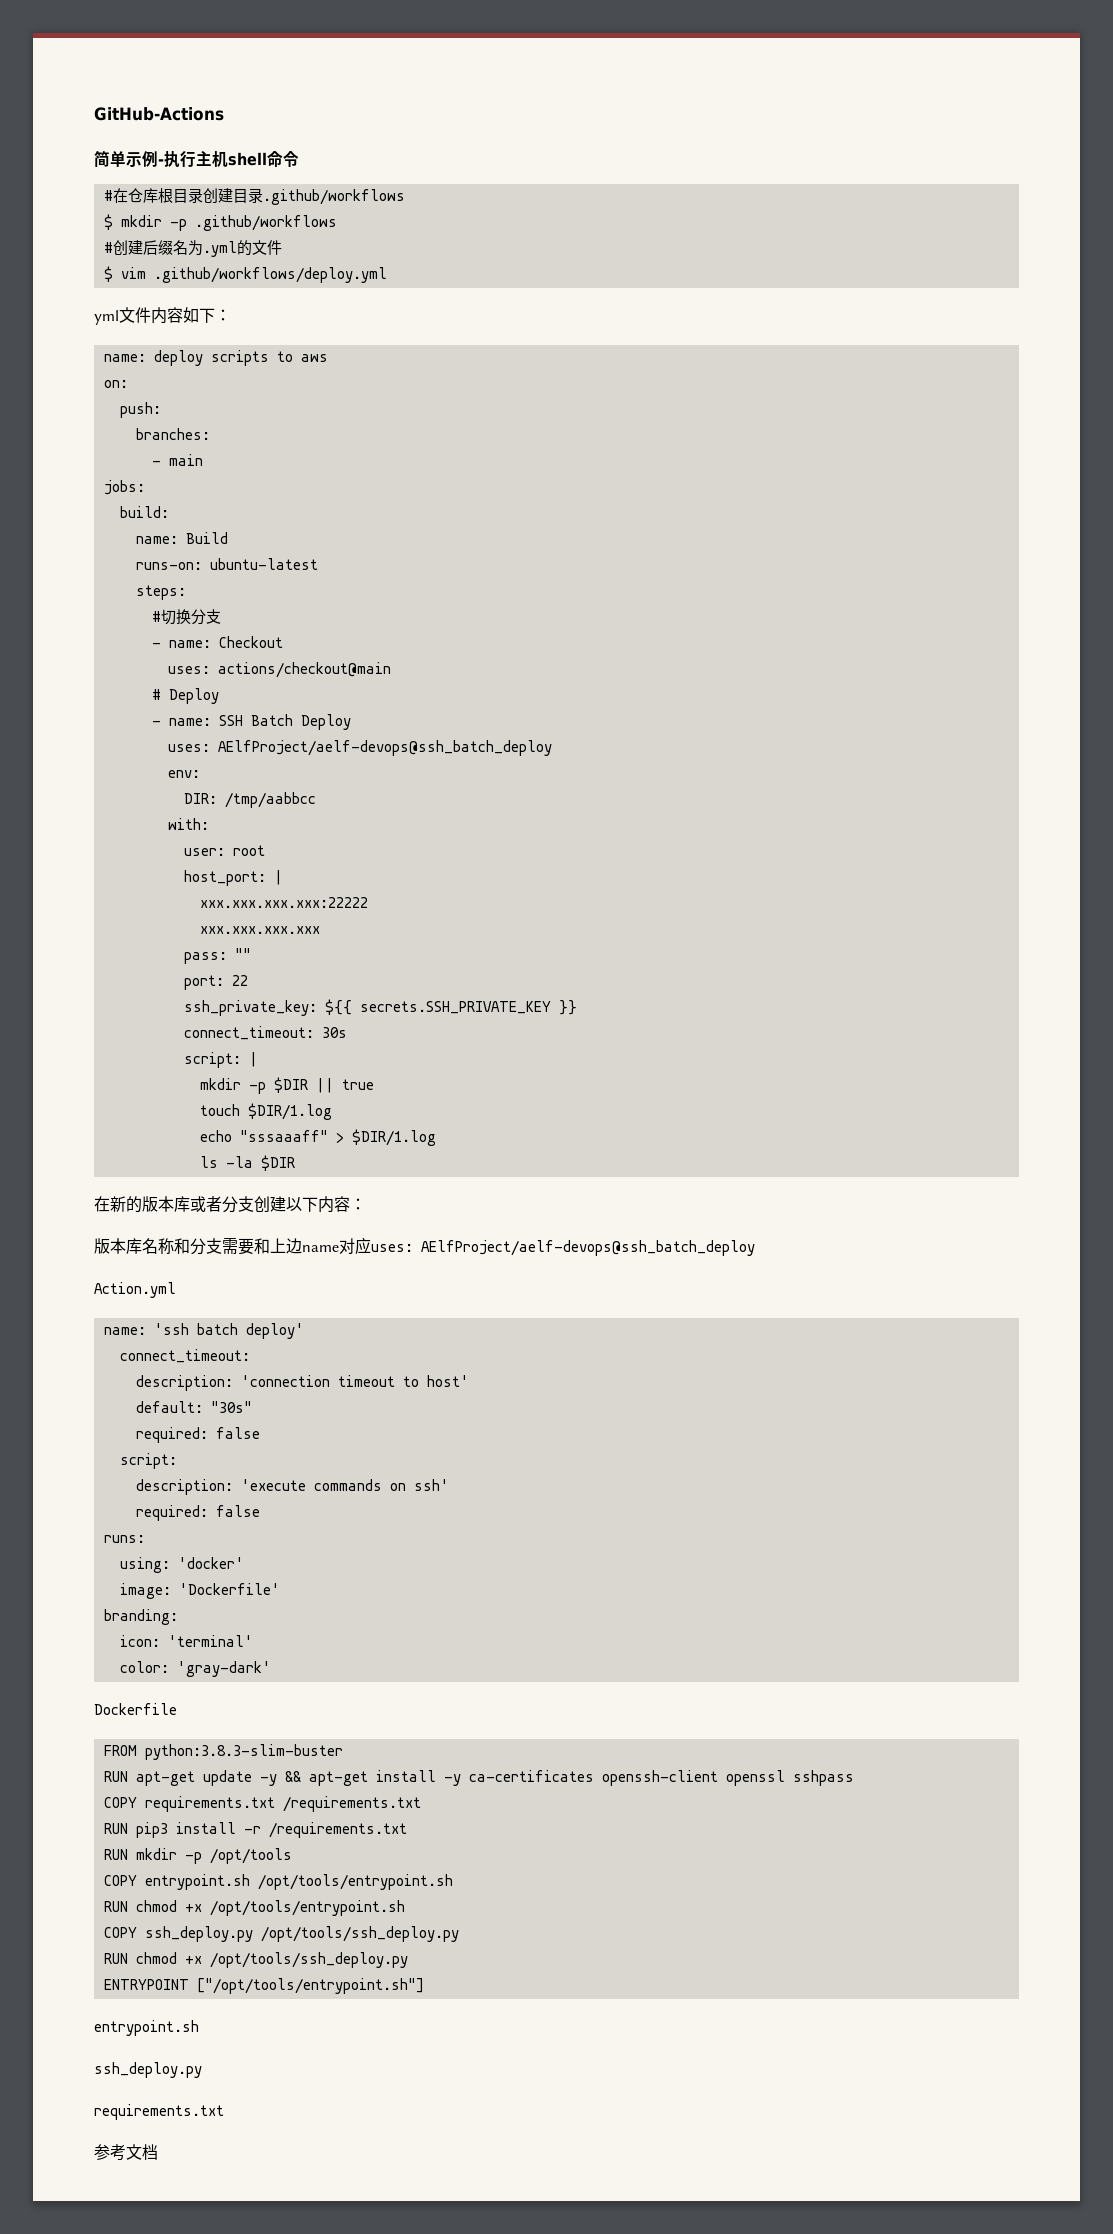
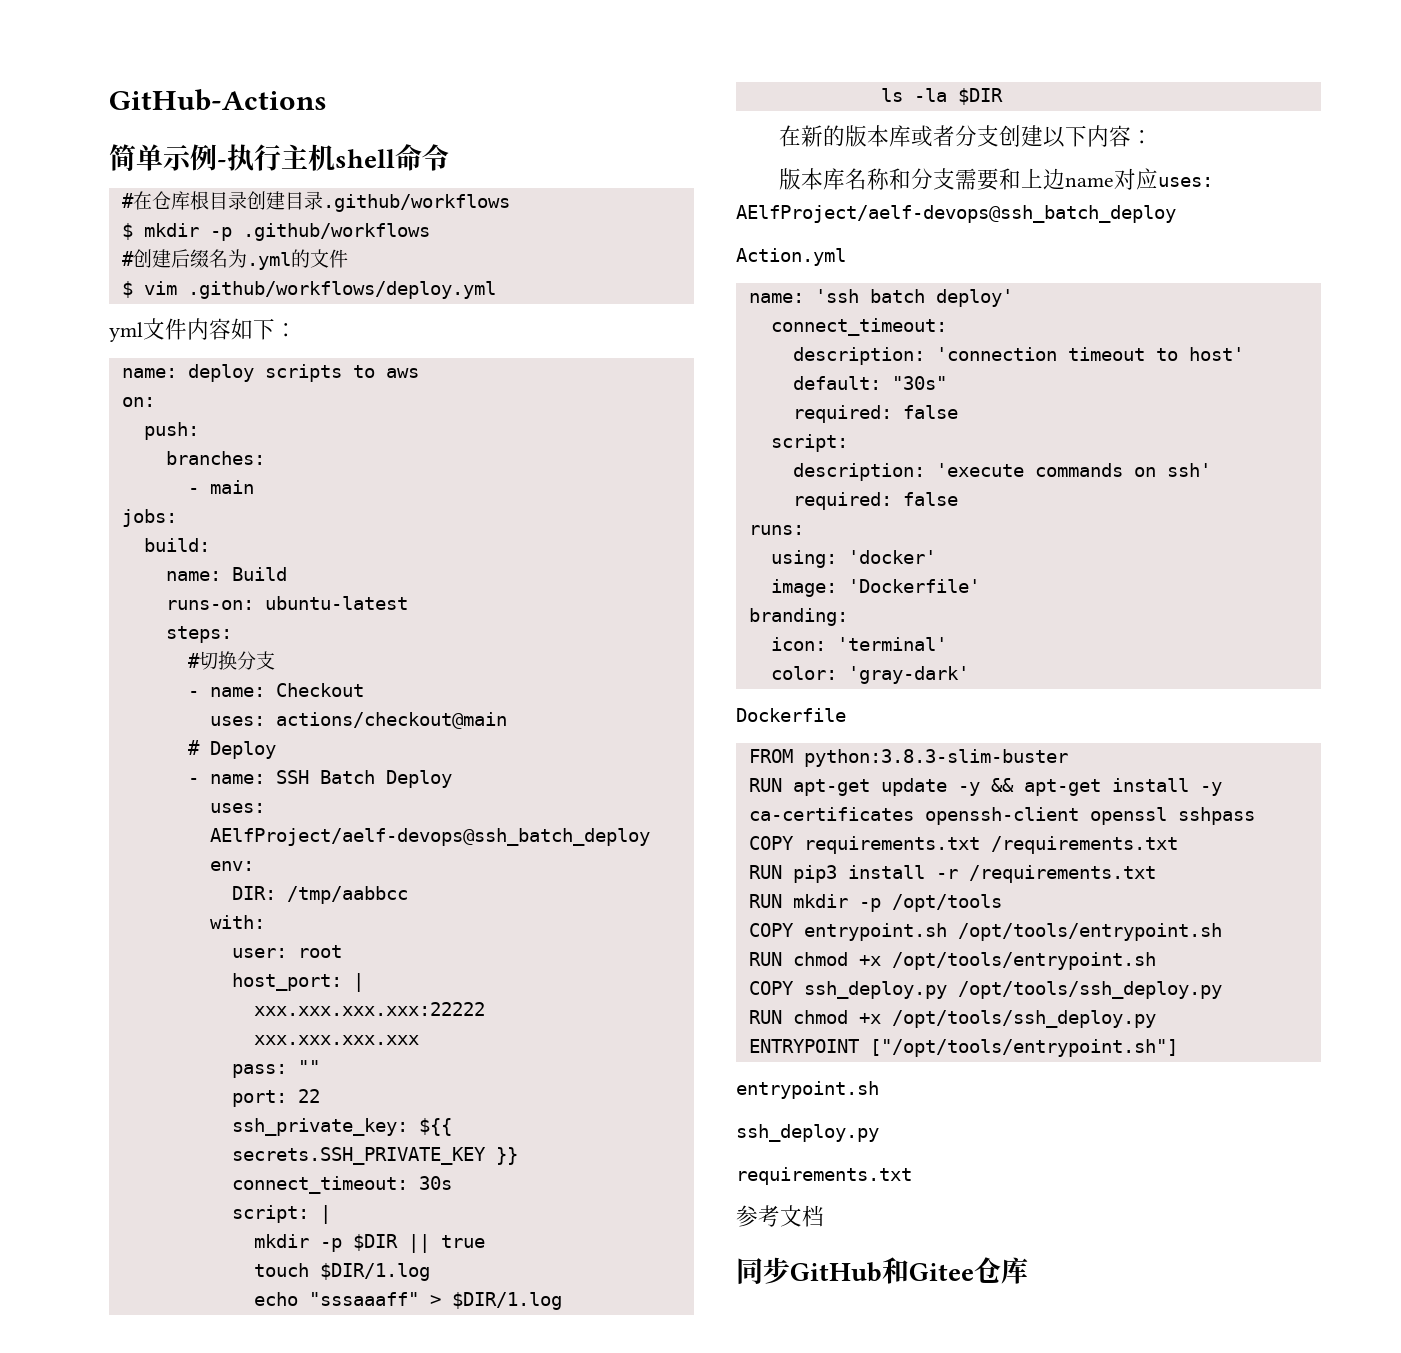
(158, 2152) none -> [736,1257,1028,1284] // 同步GitHub和Gitee仓库

